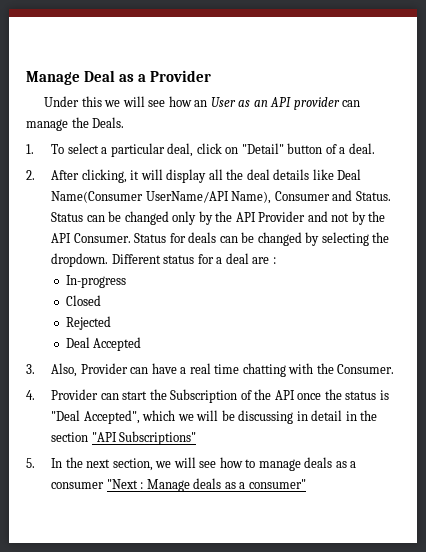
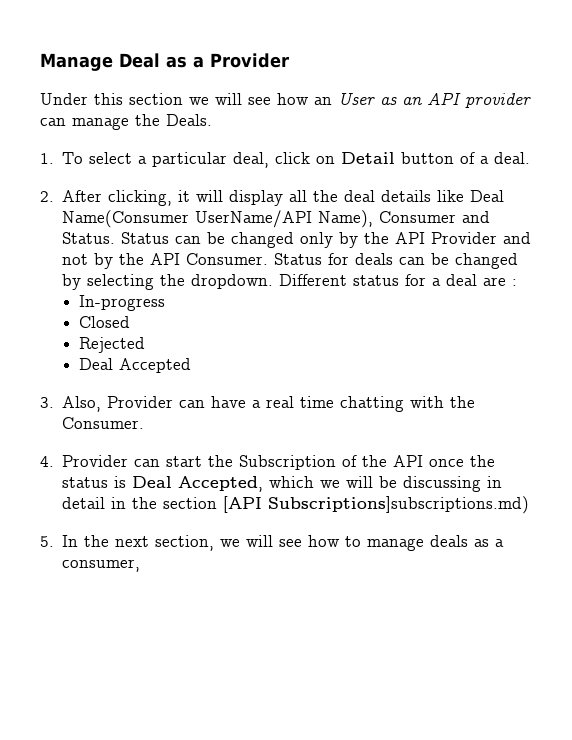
(102, 101) none -> [129,93,183,105] section
[241,143,284,154] "Detail" -> [341,152,396,164] Detail
[51,410,140,424] "Deal Accepted", -> [132,476,264,492] Deal Accepted,
[91,431,197,445] "API Subscriptions" -> [223,496,530,514] [API Subscriptions]subscriptions.md)
[51,478,306,492] consumer "Next : Manage deals as a consumer" -> [62,559,141,572] consumer,

